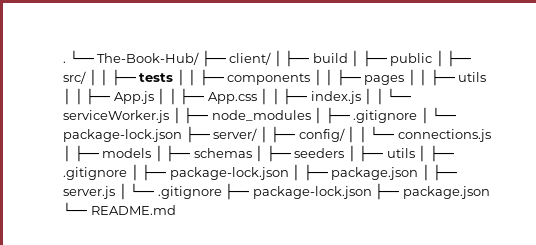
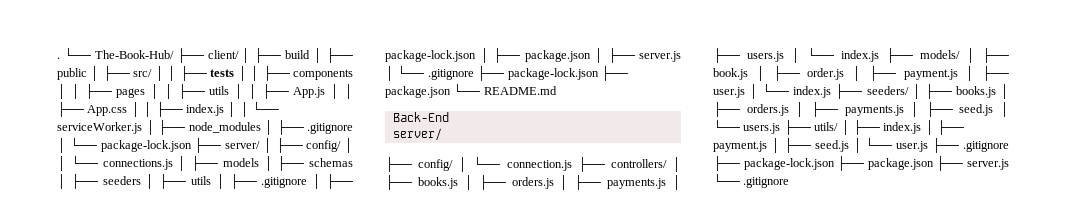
(176, 210) none -> [392,112,449,122] [392,128,442,141] [385,156,681,172] [385,174,681,190] [713,47,1009,63] [713,65,1009,81] [713,83,1009,99] [713,101,1009,117] [713,119,964,135] [713,137,1009,153] [713,155,1009,171] [713,173,790,188] // Back-End // server/ // ├── config/ │ └── connection.js ├── controllers/ │ ├── books.js │ ├── orders.js │ ├── payments.js │ ├── users.js │ └── index.js ├── models/ │ ├── book.js │ ├── order.js │ ├── payment.js │ ├── user.js │ └── index.js ├── seeders/ │ ├── books.js │ ├── orders.js │ ├── payments.js │ ├── seed.js │ └── users.js ├── utils/ │ ├── index.js │ ├── payment.js │ ├── seed.js │ └── user.js ├── .gitignore ├── package-lock.json ├── package.json ├── server.js └── .gitignore

